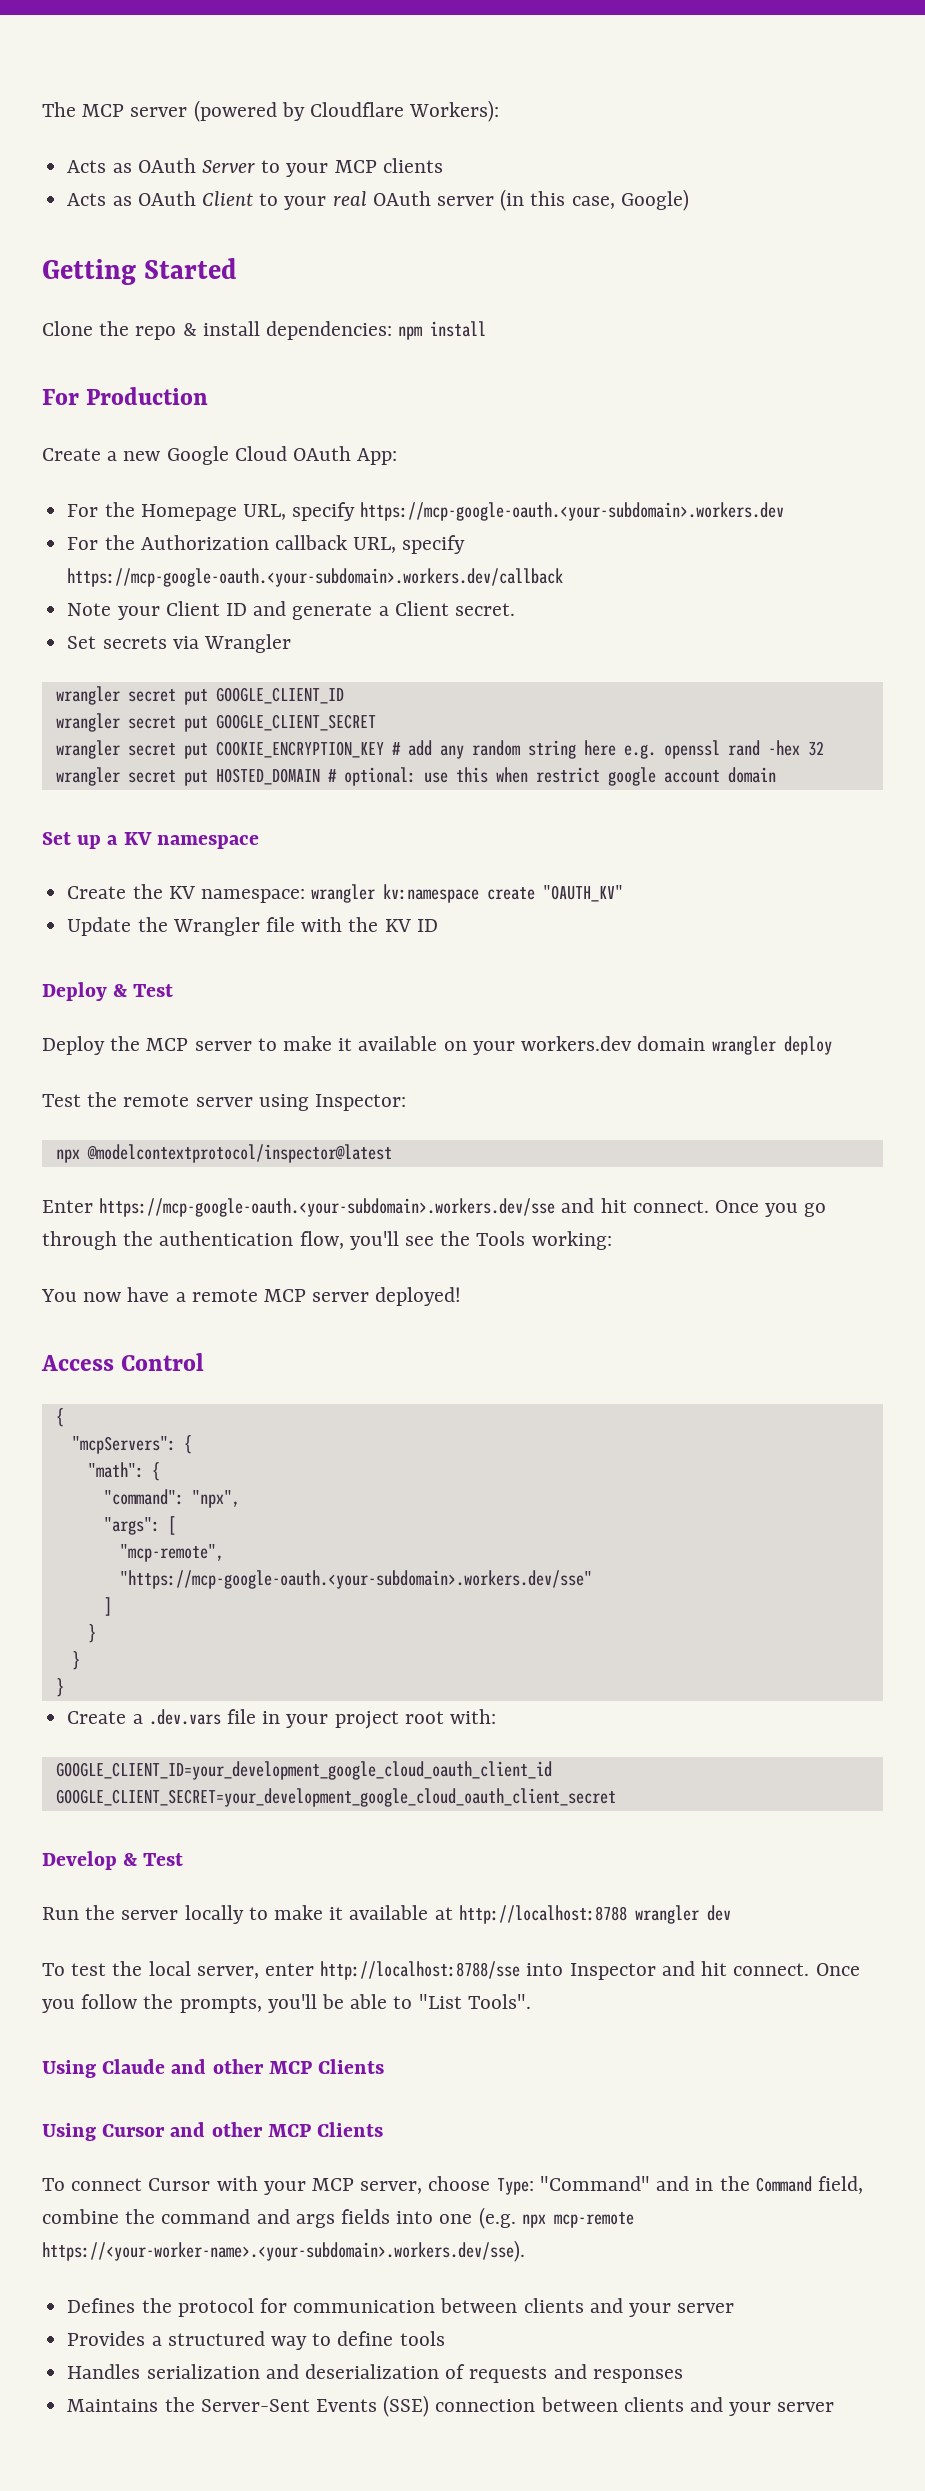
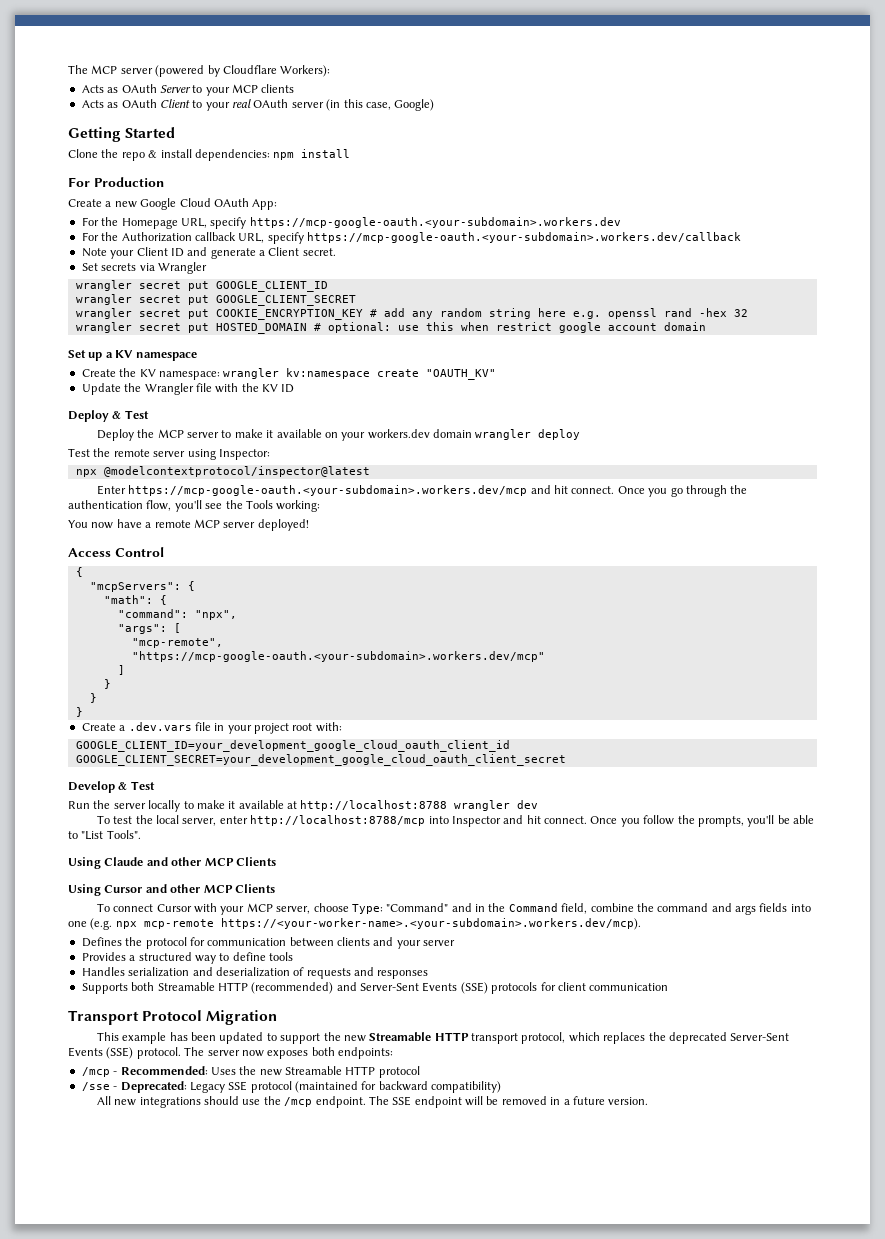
[99,1198,556,1217] https://mcp-google-oauth.<your-subdomain>.workers.dev/sse -> [128,485,528,496] https://mcp-google-oauth.<your-subdomain>.workers.dev/mcp
[119,1570,592,1589] "https://mcp-google-oauth.<your-subdomain>.workers.dev/sse" -> [131,651,545,662] "https://mcp-google-oauth.<your-subdomain>.workers.dev/mcp"
[320,1961,521,1980] http://localhost:8788/sse -> [250,815,426,826] http://localhost:8788/mcp
[42,2240,525,2262] https://<your-worker-name>.<your-subdomain>.workers.dev/sse). -> [220,918,641,930] https://<your-worker-name>.<your-subdomain>.workers.dev/mcp).
[67,2395,835,2417] Maintains the Server-Sent Events (SSE) connection between clients and your server -> [81,982,669,994] [68,1010,278,1025] [96,1032,790,1044] [68,1047,393,1059] [81,1066,420,1078] [81,1081,502,1093] [96,1096,649,1108] Supports both Streamable HTTP (recommended) and Server-Sent Events (SSE) protocols for client communication // Transport Protocol Migration // This example has been updated to support the new Streamable HTTP transport protocol, which replaces the deprecated Server-Sent Events (SSE) protocol. The server now exposes both endpoints: // /mcp - Recommended: Uses the new Streamable HTTP protocol // /sse - Deprecated: Legacy SSE protocol (maintained for backward compatibility) // All new integrations should use the /mcp endpoint. The SSE endpoint will be removed in a future version.

